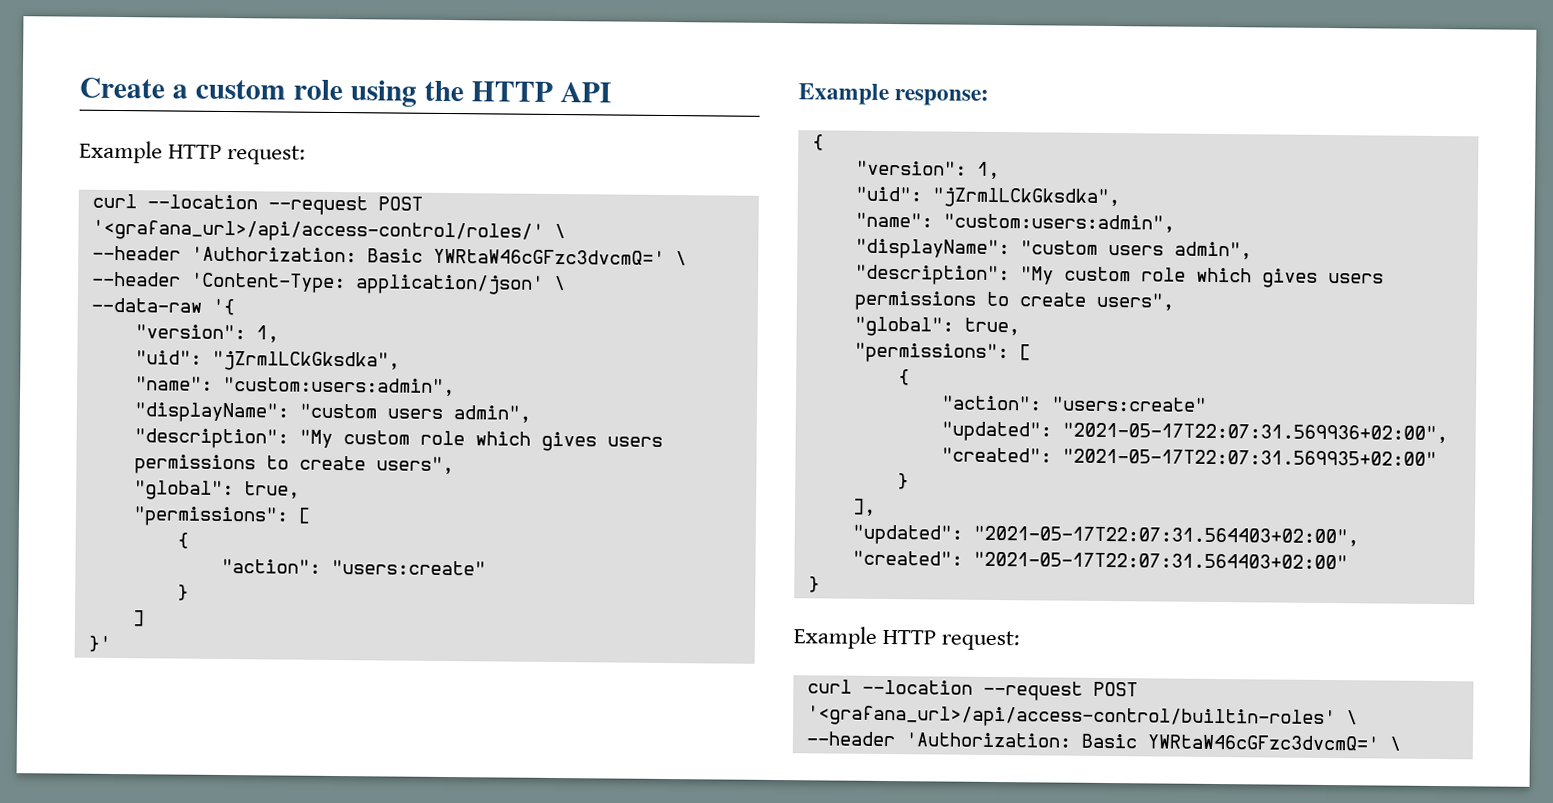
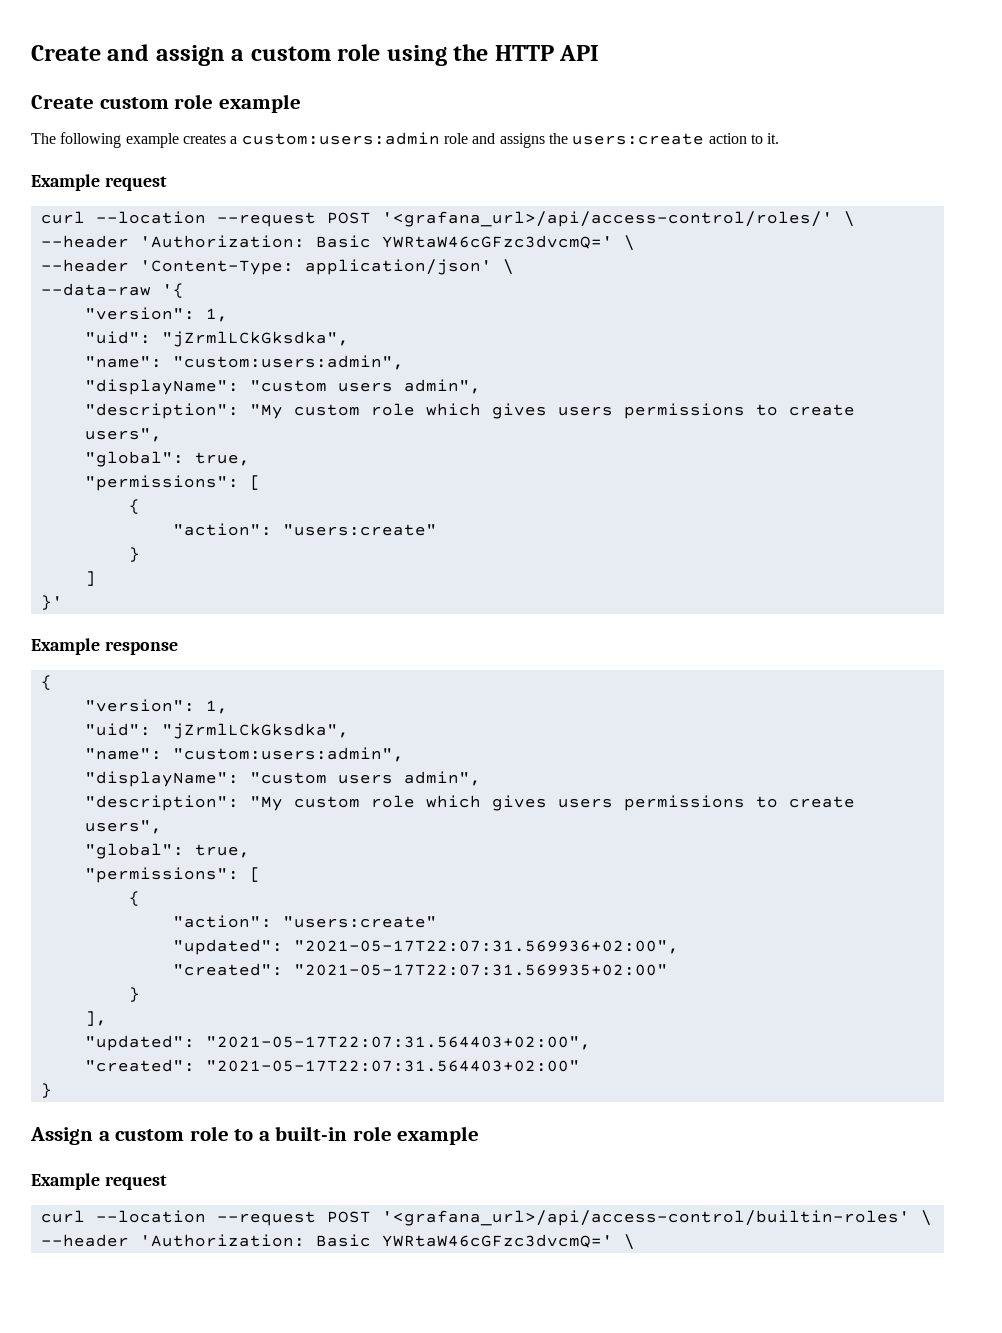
[79,77,165,99] Create -> [31,44,225,66] Create and assign
[79,140,307,165] // Example HTTP request: -> [31,94,301,113] [31,132,780,148] [31,174,167,191] // Create custom role example // The following example creates a custom:users:admin role and assigns the users:create action to it. // Example request
[894,89,990,106] response: -> [104,641,178,655] response
[793,626,1021,651] // Example HTTP request: -> [30,1126,480,1145] [31,1173,167,1190] // Assign a custom role to a built-in role example // Example request

